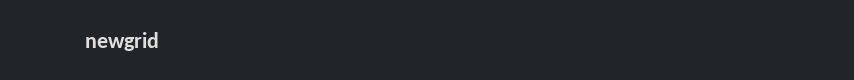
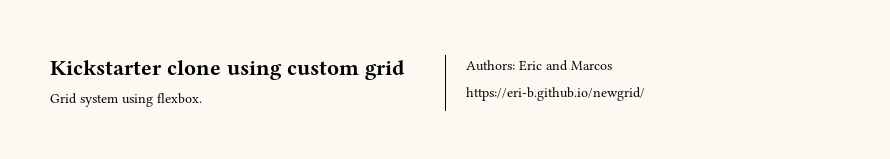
[85,32,159,51] newgrid -> [50,60,405,80] [50,93,202,107] [466,60,612,71] [466,87,645,101] Kickstarter clone using custom grid // Grid system using flexbox. // Authors: Eric and Marcos // https://eri-b.github.io/newgrid/

